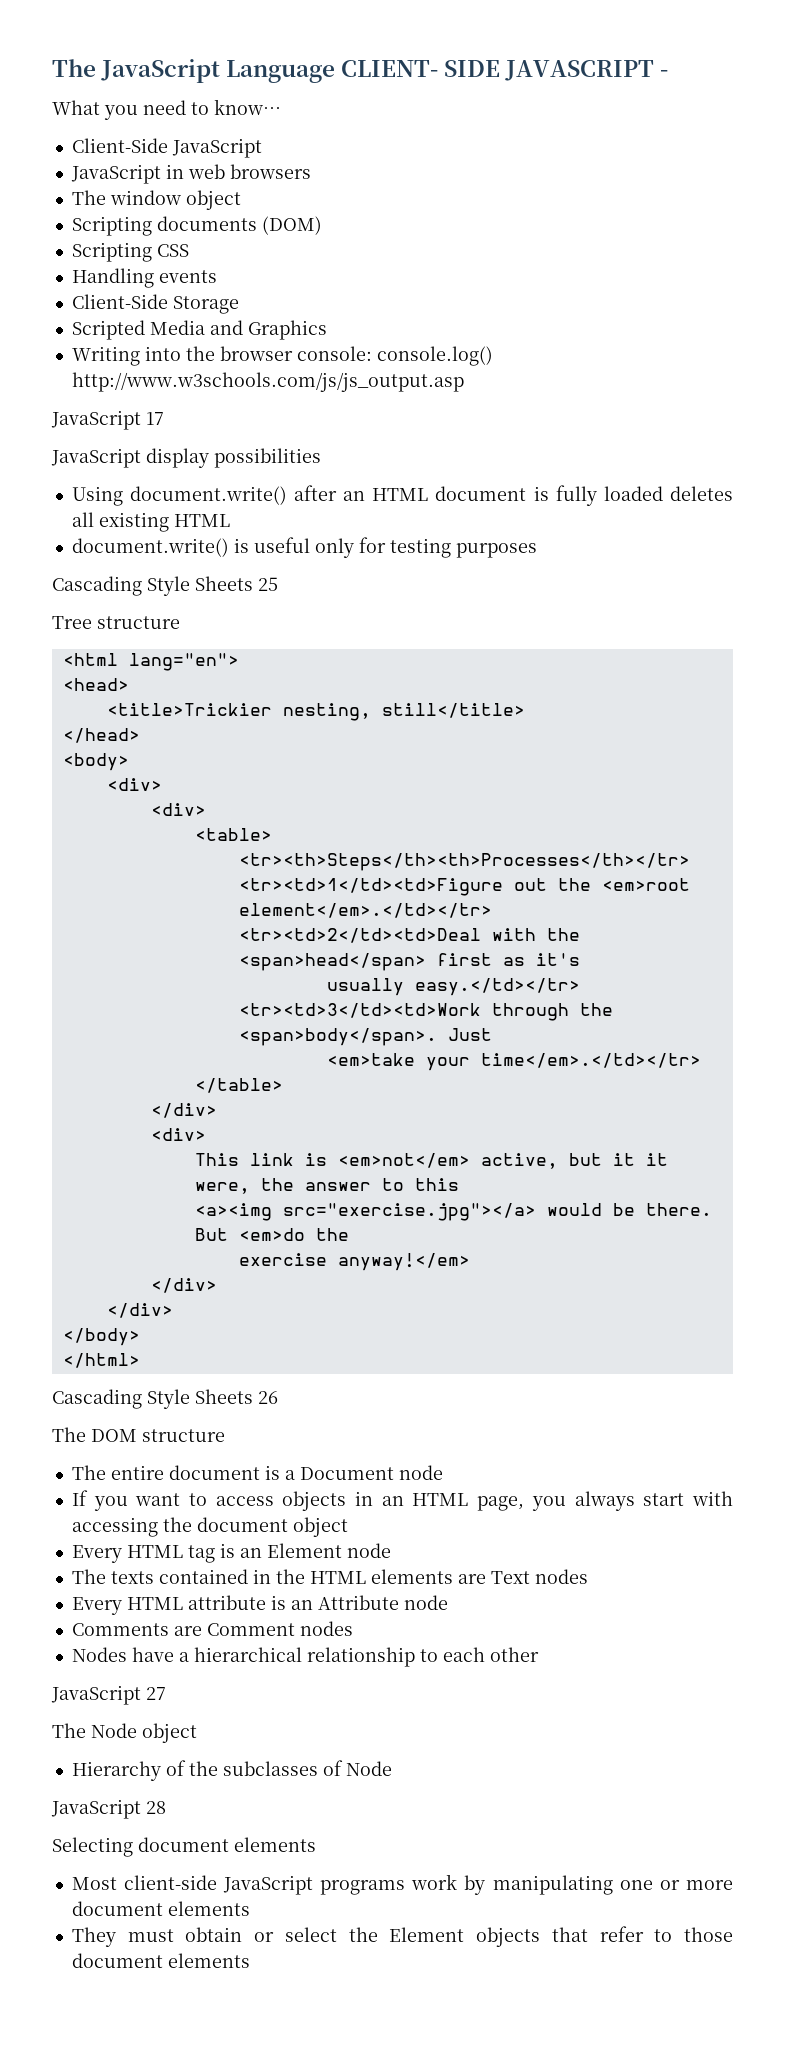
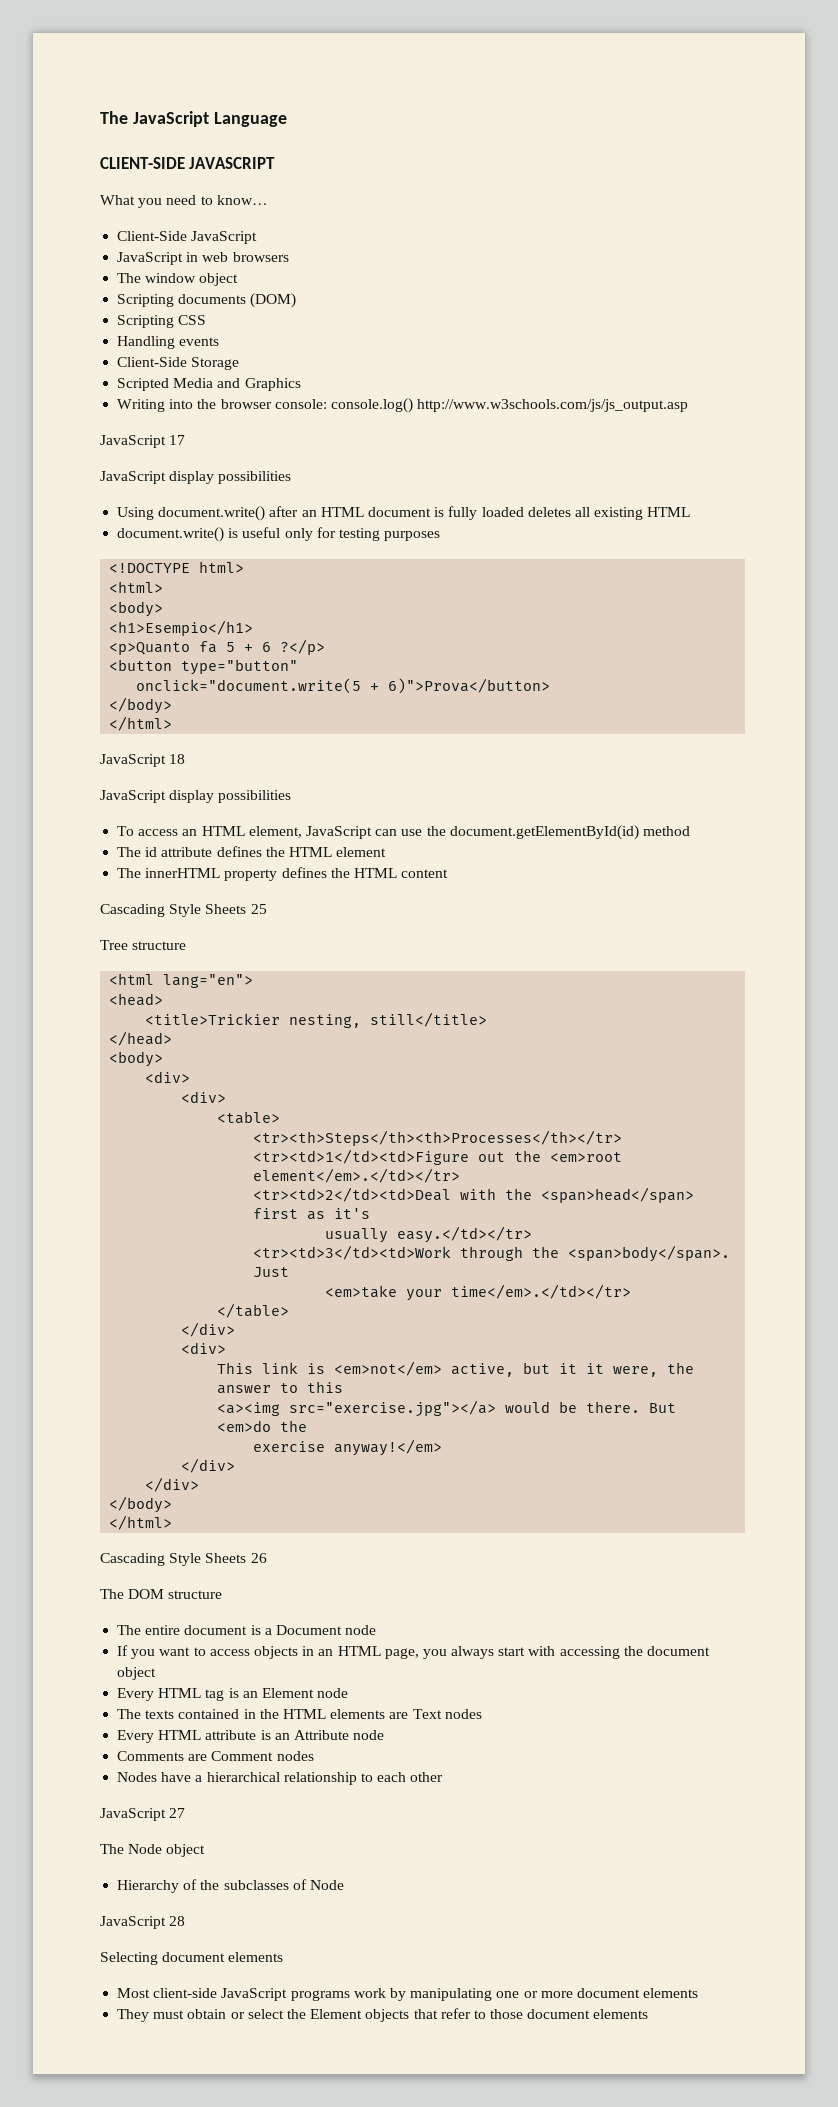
[341,60,501,77] CLIENT- SIDE -> [100,157,185,169] // CLIENT-SIDE
[660,70,669,77] - -> (276, 163) none
(537, 550) none -> [109,561,245,573] [109,581,164,593] [109,601,164,617] [109,620,254,636] [109,639,326,655] [109,659,299,675] [136,678,551,694] [109,697,173,714] [109,716,173,731] [100,754,186,767] [100,790,292,803] [117,825,690,840] [117,846,387,857] [117,867,449,881] // <!DOCTYPE html> // <html> // <body> // <h1>Esempio</h1> // <p>Quanto fa 5 + 6 ?</p> // <button type="button" // onclick="document.write(5 + 6)">Prova</button> // </body> // </html> // JavaScript 18 // JavaScript display possibilities // To access an HTML element, JavaScript can use the document.getElementById(id) method // The id attribute defines the HTML element // The innerHTML property defines the HTML content

